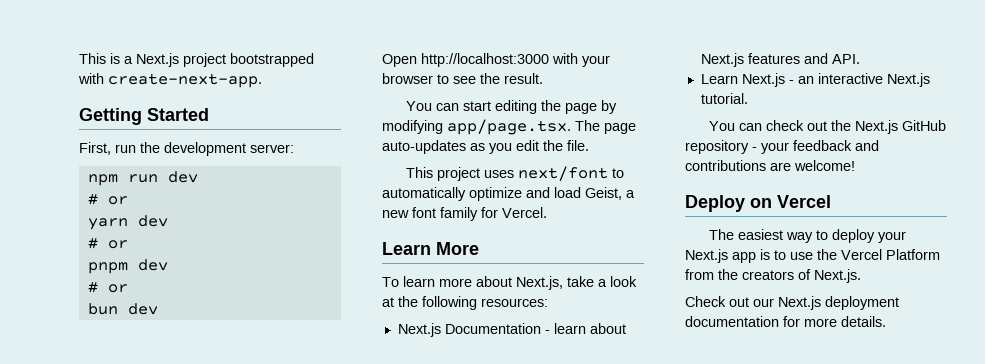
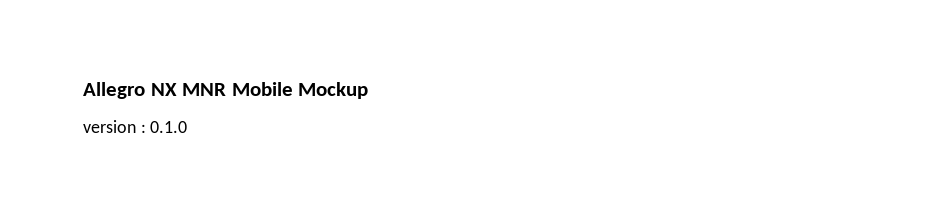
[79,53,314,67] [78,73,262,88] [79,108,209,125] [79,142,294,156] [87,171,198,186] [87,193,128,205] [87,215,168,230] [87,237,128,249] [87,259,168,274] [87,281,128,293] [87,303,158,315] [382,53,610,67] [382,73,543,84] [405,100,617,114] [382,119,636,135] [382,140,589,154] [405,166,624,181] [382,187,635,201] [382,207,547,221] [382,242,479,255] [382,276,637,290] [382,296,548,310] [397,323,626,337] [700,53,860,67] [700,73,930,87] [700,93,748,104] [708,120,946,134] [685,140,879,154] [685,160,855,171] [685,195,831,212] [708,229,906,243] [685,249,940,263] [685,269,861,283] [685,296,899,310] [685,316,886,327] This is a Next.js project bootstrapped with create-next-app. // Getting Started // First, run the development server: // npm run dev // # or // yarn dev // # or // pnpm dev // # or // bun dev // Open http://localhost:3000 with your browser to see the result. // You can start editing the page by modifying app/page.tsx. The page auto-updates as you edit the file. // This project uses next/font to automatically optimize and load Geist, a new font family for Vercel. // Learn More // To learn more about Next.js, take a look at the following resources: // Next.js Documentation - learn about Next.js features and API. // Learn Next.js - an interactive Next.js tutorial. // You can check out the Next.js GitHub repository - your feedback and contributions are welcome! // Deploy on Vercel // The easiest way to deploy your Next.js app is to use the Vercel Platform from the creators of Next.js. // Check out our Next.js deployment documentation for more details. -> [83,82,369,99] [83,120,188,133] Allegro NX MNR Mobile Mockup // version : 0.1.0

